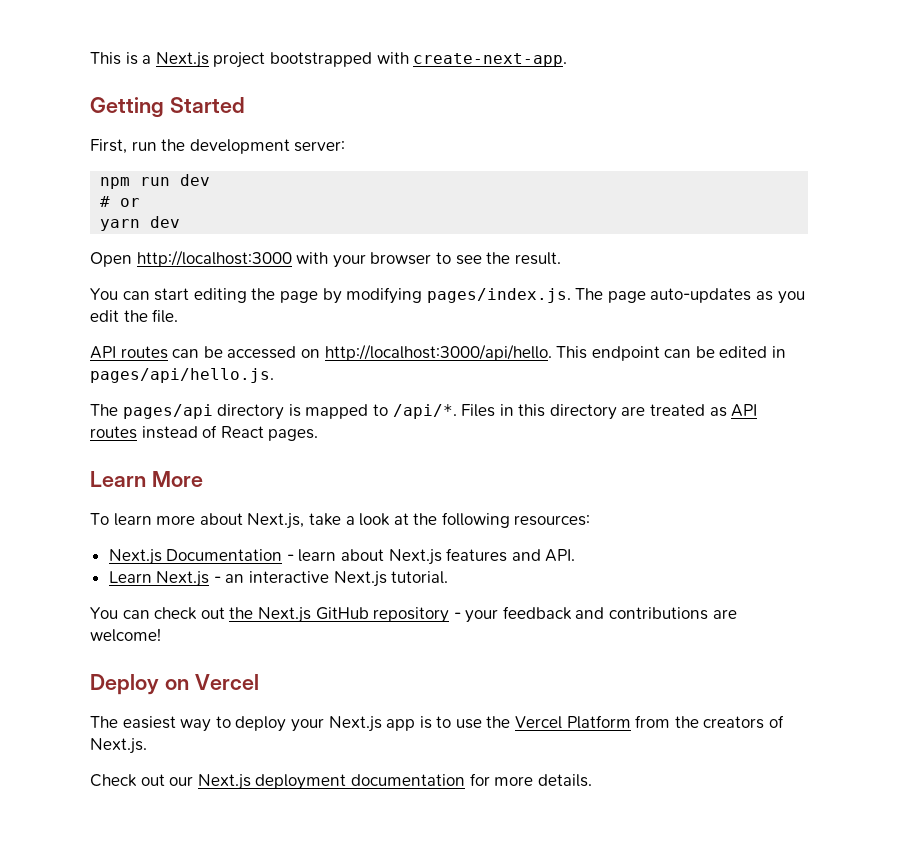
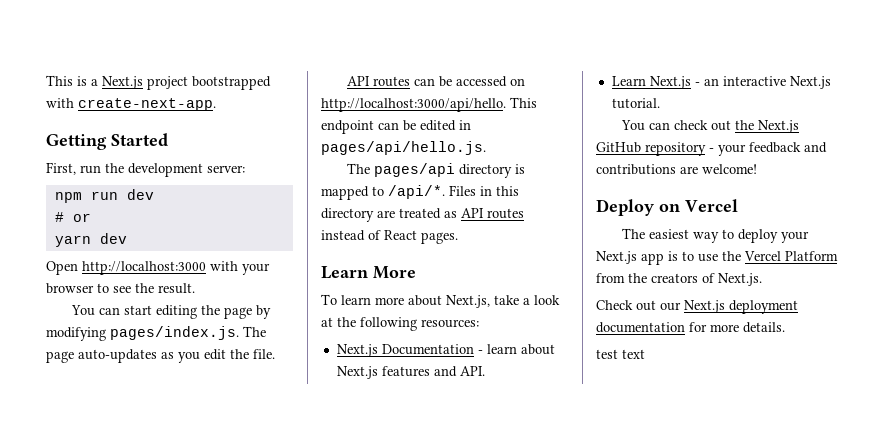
(592, 780) none -> [596,349,645,359] // test text

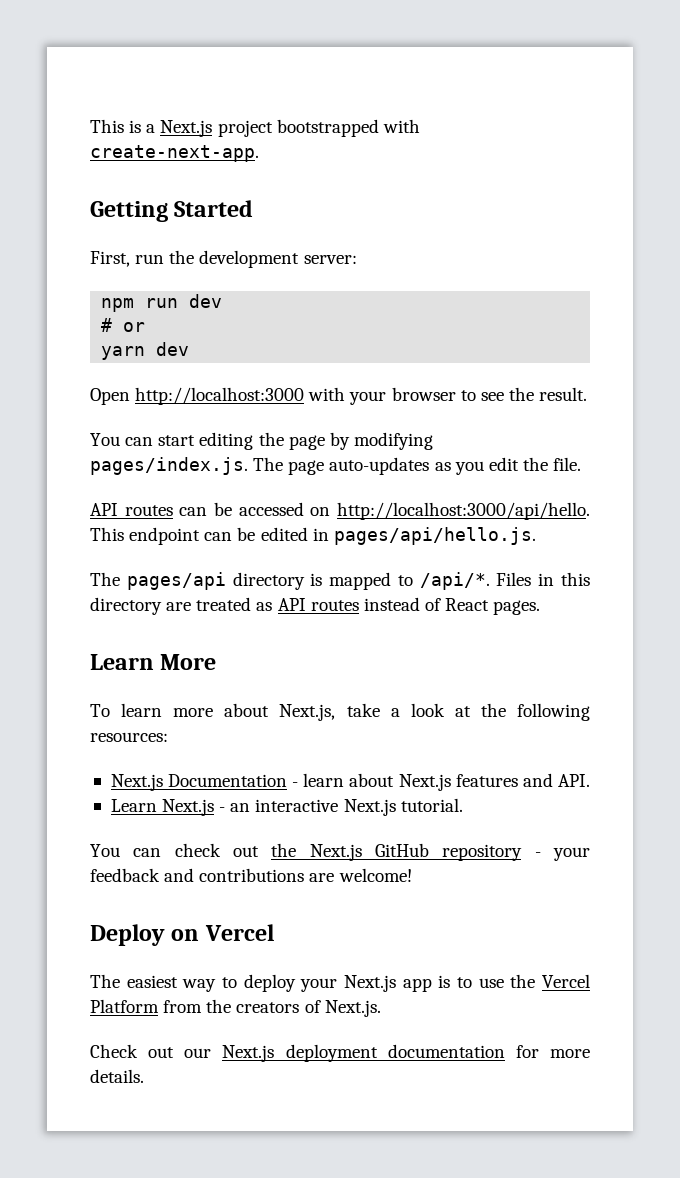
[596,349,645,359] // test text -> (144, 1076) none

